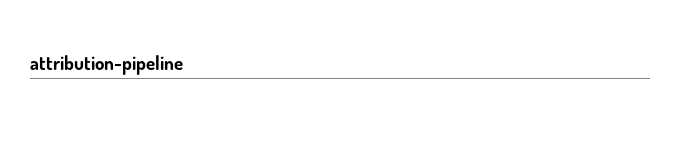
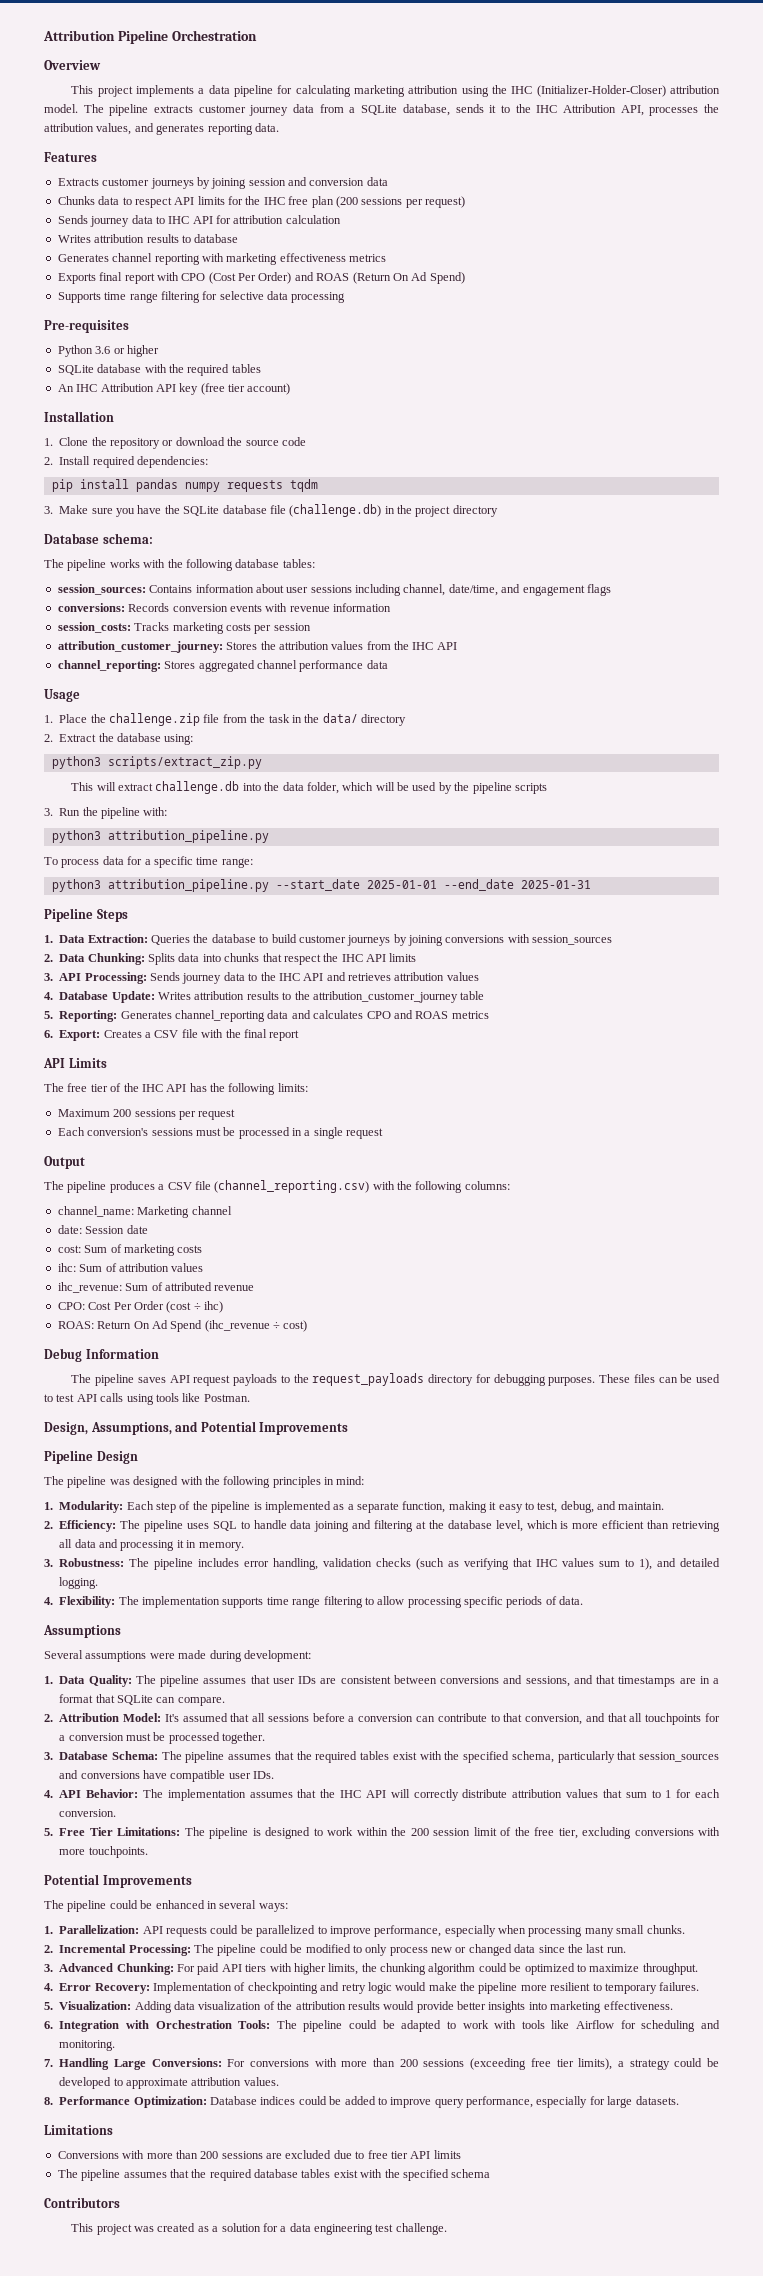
[30,55,183,75] attribution-pipeline -> [43,30,257,44] [44,60,101,70] [71,85,720,97] [44,104,719,116] [44,123,279,135] [44,152,97,162] [57,177,388,189] [57,196,465,208] [57,215,341,227] [57,234,239,243] [57,253,386,265] [57,272,465,284] [57,291,346,303] [44,320,129,333] [57,345,159,357] [57,364,261,376] [57,383,291,395] [44,411,114,422] [44,437,306,449] [44,456,208,468] [51,479,318,492] [44,504,498,517] [44,533,153,544] [44,559,315,571] [57,584,611,596] [57,603,391,612] [57,622,311,634] [57,641,457,653] [57,660,388,672] [44,689,80,702] [44,713,406,726] [44,733,194,745] [51,756,262,769] [71,781,547,794] [44,807,168,819] [51,830,269,843] [44,856,253,868] [51,879,591,892] [44,908,128,922] [44,934,613,946] [44,953,417,965] [44,972,479,984] [44,991,485,1003] [44,1010,489,1022] [44,1029,300,1041] [43,1058,107,1068] [44,1083,308,1095] [57,1109,236,1120] [57,1127,384,1139] [44,1156,85,1169] [44,1180,510,1193] [57,1206,232,1218] [57,1225,148,1234] [57,1244,203,1256] [57,1263,204,1272] [57,1282,255,1293] [57,1301,223,1313] [57,1320,308,1332] [44,1348,159,1362] [71,1373,721,1386] [44,1393,250,1405] [44,1421,349,1435] [44,1450,138,1464] [44,1476,365,1488] [44,1501,665,1513] [44,1520,721,1532] [59,1539,244,1551] [44,1558,720,1570] [59,1577,99,1589] [44,1596,584,1608] [43,1625,121,1638] [44,1650,311,1662] [44,1675,719,1687] [59,1694,225,1706] [44,1713,720,1725] [59,1732,266,1744] [44,1751,719,1763] [59,1770,275,1782] [44,1789,720,1801] [59,1809,117,1817] [44,1827,720,1839] [59,1846,148,1858] [44,1874,192,1888] [44,1900,288,1912] [44,1925,685,1937] [44,1944,626,1956] [44,1963,698,1975] [44,1982,700,1994] [44,2001,673,2013] [44,2020,720,2032] [59,2040,116,2051] [44,2058,720,2070] [59,2077,279,2089] [44,2096,679,2108] [44,2125,113,2135] [57,2150,461,2159] [57,2169,491,2181] [44,2197,120,2208] [71,2223,447,2235] Attribution Pipeline Orchestration // Overview // This project implements a data pipeline for calculating marketing attribution using the IHC (Initializer-Holder-Closer) attribution model. The pipeline extracts customer journey data from a SQLite database, sends it to the IHC Attribution API, processes the attribution values, and generates reporting data. // Features // Extracts customer journeys by joining session and conversion data // Chunks data to respect API limits for the IHC free plan (200 sessions per request) // Sends journey data to IHC API for attribution calculation // Writes attribution results to database // Generates channel reporting with marketing effectiveness metrics // Exports final report with CPO (Cost Per Order) and ROAS (Return On Ad Spend) // Supports time range filtering for selective data processing // Pre-requisites // Python 3.6 or higher // SQLite database with the required tables // An IHC Attribution API key (free tier account) // Installation // 1. Clone the repository or download the source code // 2. Install required dependencies: // pip install pandas numpy requests tqdm // 3. Make sure you have the SQLite database file (challenge.db) in the project directory // Database schema: // The pipeline works with the following database tables: // session_sources: Contains information about user sessions including channel, date/time, and engagement flags // conversions: Records conversion events with revenue information // session_costs: Tracks marketing costs per session // attribution_customer_journey: Stores the attribution values from the IHC API // channel_reporting: Stores aggregated channel performance data // Usage // 1. Place the challenge.zip file from the task in the data/ directory // 2. Extract the database using: // python3 scripts/extract_zip.py // This will extract challenge.db into the data folder, which will be used by the pipeline scripts // 3. Run the pipeline with: // python3 attribution_pipeline.py // To process data for a specific time range: // python3 attribution_pipeline.py --start_date 2025-01-01 --end_date 2025-01-31 // Pipeline Steps // 1. Data Extraction: Queries the database to build customer journeys by joining conversions with session_sources // 2. Data Chunking: Splits data into chunks that respect the IHC API limits // 3. API Processing: Sends journey data to the IHC API and retrieves attribution values // 4. Database Update: Writes attribution results to the attribution_customer_journey table // 5. Reporting: Generates channel_reporting data and calculates CPO and ROAS metrics // 6. Export: Creates a CSV file with the final report // API Limits // The free tier of the IHC API has the following limits: // Maximum 200 sessions per request // Each conversion's sessions must be processed in a single request // Output // The pipeline produces a CSV file (channel_reporting.csv) with the following columns: // channel_name: Marketing channel // date: Session date // cost: Sum of marketing costs // ihc: Sum of attribution values // ihc_revenue: Sum of attributed revenue // CPO: Cost Per Order (cost ÷ ihc) // ROAS: Return On Ad Spend (ihc_revenue ÷ cost) // Debug Information // The pipeline saves API request payloads to the request_payloads directory for debugging purposes. These files can be used to test API calls using tools like Postman. // Design, Assumptions, and Potential Improvements // Pipeline Design // The pipeline was designed with the following principles in mind: // 1. Modularity: Each step of the pipeline is implemented as a separate function, making it easy to test, debug, and maintain. // 2. Efficiency: The pipeline uses SQL to handle data joining and filtering at the database level, which is more efficient than retrieving all data and processing it in memory. // 3. Robustness: The pipeline includes error handling, validation checks (such as verifying that IHC values sum to 1), and detailed logging. // 4. Flexibility: The implementation supports time range filtering to allow processing specific periods of data. // Assumptions // Several assumptions were made during development: // 1. Data Quality: The pipeline assumes that user IDs are consistent between conversions and sessions, and that timestamps are in a format that SQLite can compare. // 2. Attribution Model: It's assumed that all sessions before a conversion can contribute to that conversion, and that all touchpoints for a conversion must be processed together. // 3. Database Schema: The pipeline assumes that the required tables exist with the specified schema, particularly that session_sources and conversions have compatible user IDs. // 4. API Behavior: The implementation assumes that the IHC API will correctly distribute attribution values that sum to 1 for each conversion. // 5. Free Tier Limitations: The pipeline is designed to work within the 200 session limit of the free tier, excluding conversions with more touchpoints. // Potential Improvements // The pipeline could be enhanced in several ways: // 1. Parallelization: API requests could be parallelized to improve performance, especially when processing many small chunks. // 2. Incremental Processing: The pipeline could be modified to only process new or changed data since the last run. // 3. Advanced Chunking: For paid API tiers with higher limits, the chunking algorithm could be optimized to maximize throughput. // 4. Error Recovery: Implementation of checkpointing and retry logic would make the pipeline more resilient to temporary failures. // 5. Visualization: Adding data visualization of the attribution results would provide better insights into marketing effectiveness. // 6. Integration with Orchestration Tools: The pipeline could be adapted to work with tools like Airflow for scheduling and monitoring. // 7. Handling Large Conversions: For conversions with more than 200 sessions (exceeding free tier limits), a strategy could be developed to approximate attribution values. // 8. Performance Optimization: Database indices could be added to improve query performance, especially for large datasets. // Limitations // Conversions with more than 200 sessions are excluded due to free tier API limits // The pipeline assumes that the required database tables exist with the specified schema // Contributors // This project was created as a solution for a data engineering test challenge.

